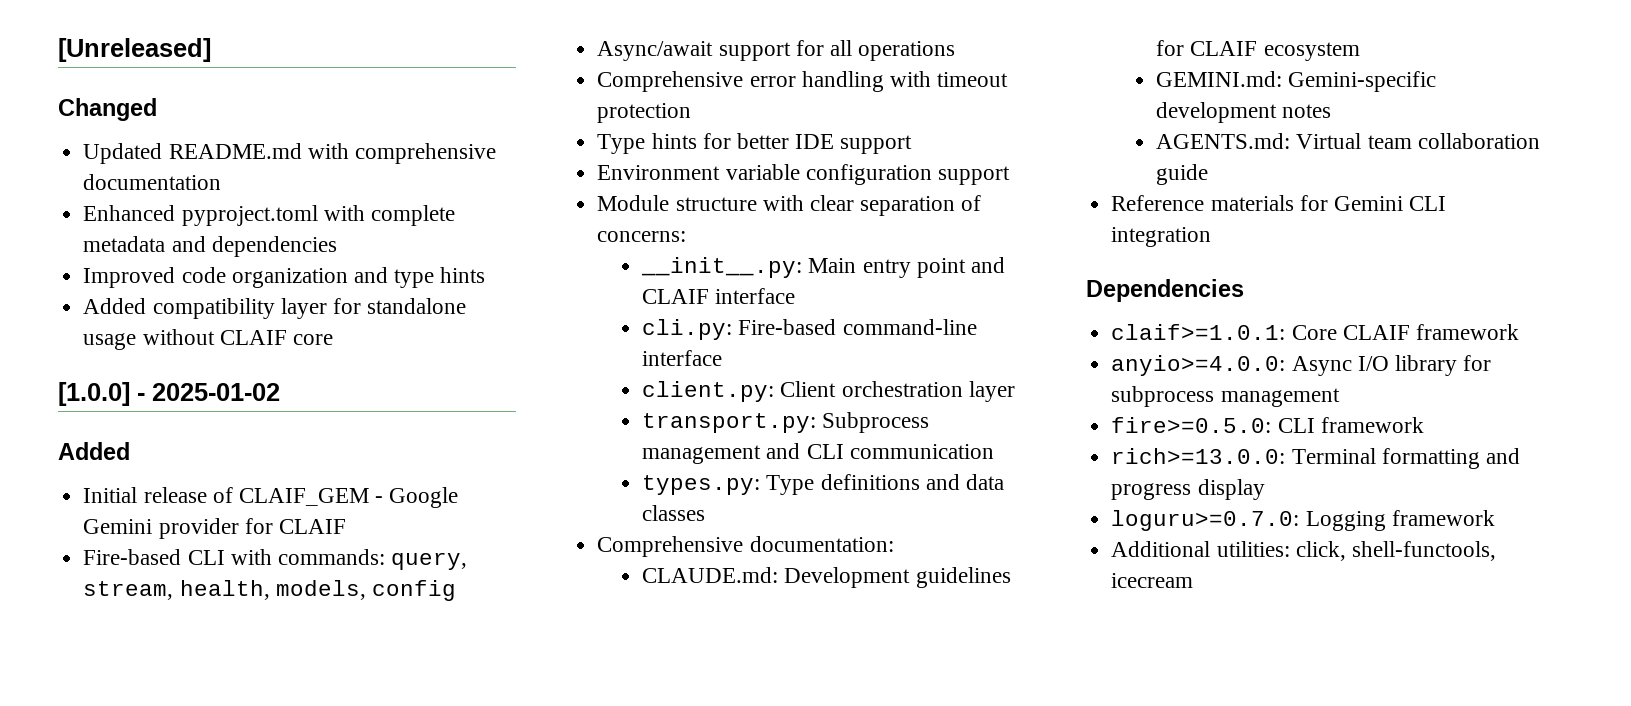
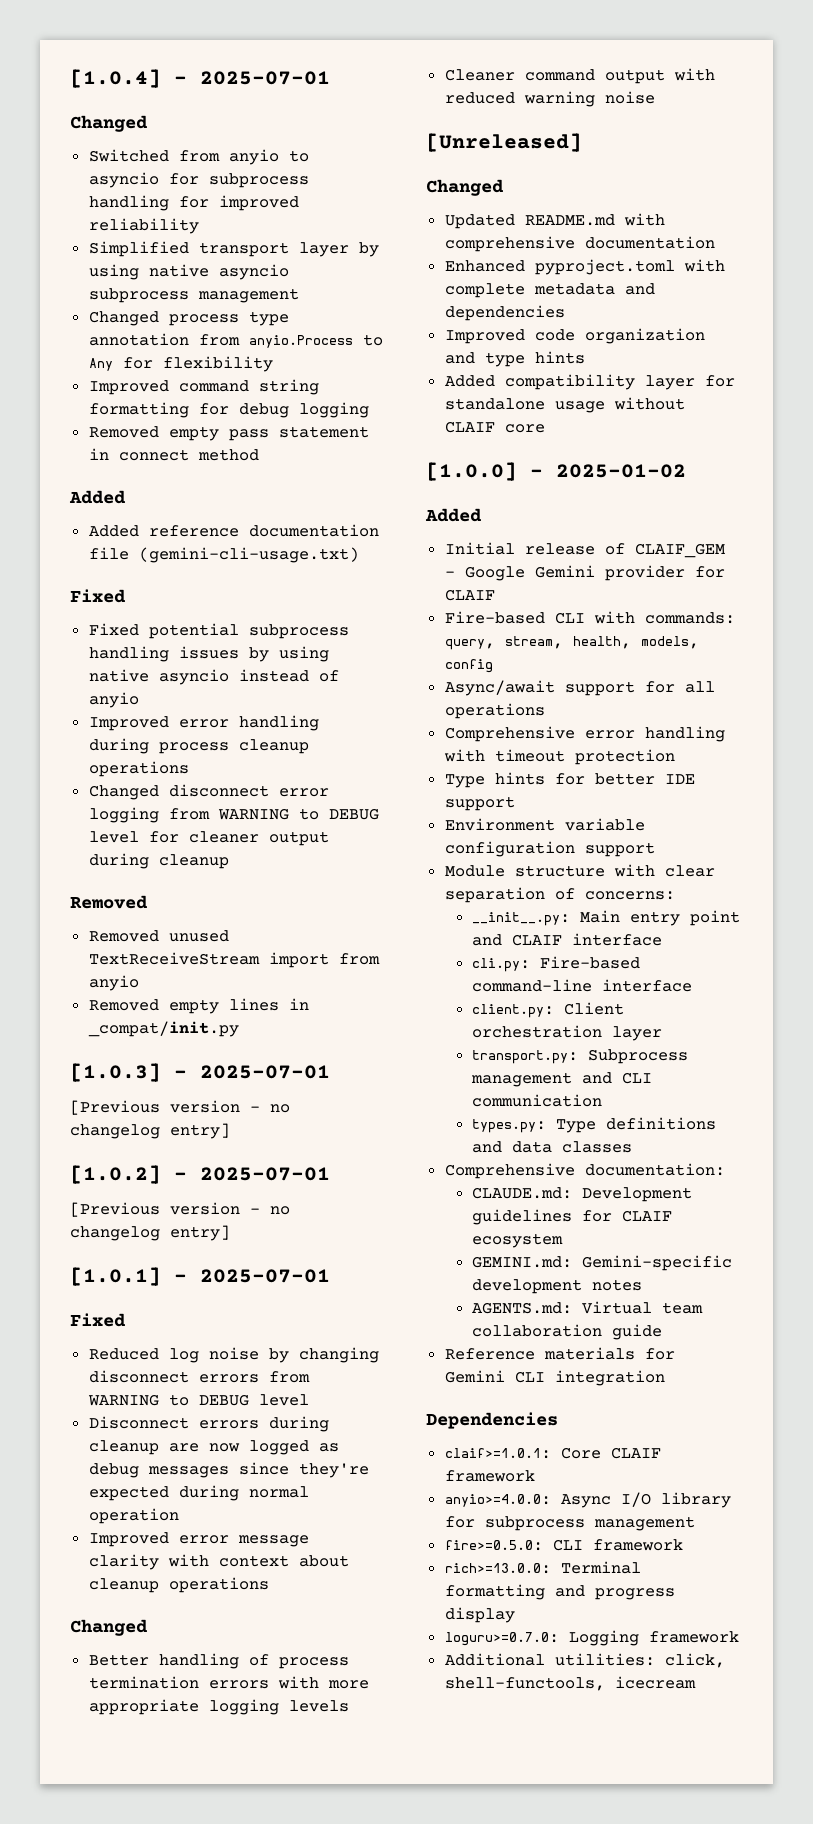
(58, 50) none -> [70,69,330,88] [70,115,148,132] [88,149,309,165] [88,172,309,188] [88,195,299,211] [88,218,199,234] [88,241,379,257] [88,264,289,280] [88,288,299,303] [88,311,289,326] [88,333,383,348] [88,356,273,372] [88,379,319,395] [88,402,369,418] [88,426,369,441] [88,448,259,461] [69,490,126,504] [88,524,379,537] [88,547,359,563] [70,589,126,603] [88,623,349,639] [88,646,329,662] [88,669,339,685] [88,692,139,708] [88,715,319,731] [88,738,309,754] [88,761,189,777] [88,784,329,800] [88,807,379,823] [88,831,329,846] [88,853,229,869] [70,895,148,909] [88,930,229,942] [88,952,380,968] [88,975,139,991] [88,998,309,1014] [87,1021,239,1037] [70,1063,330,1082] [70,1100,290,1115] [70,1123,230,1139] [70,1165,330,1184] [70,1202,290,1217] [70,1225,230,1241] [70,1267,330,1286] [70,1313,126,1327] [88,1347,379,1363] [88,1370,310,1383] [87,1394,309,1406] [88,1416,329,1432] [88,1440,339,1455] [88,1462,369,1478] [88,1485,309,1501] [88,1508,179,1524] [88,1532,309,1547] [88,1554,349,1570] [88,1577,269,1593] [70,1619,148,1636] [88,1653,349,1669] [88,1676,369,1689] [88,1699,349,1715] [444,68,715,84] [444,91,655,107] [1.0.4] - 2025-07-01 // Changed // Switched from anyio to asyncio for subprocess handling for improved reliability // Simplified transport layer by using native asyncio subprocess management // Changed process type annotation from anyio.Process to Any for flexibility // Improved command string formatting for debug logging // Removed empty pass statement in connect method // Added // Added reference documentation file (gemini-cli-usage.txt) // Fixed // Fixed potential subprocess handling issues by using native asyncio instead of anyio // Improved error handling during process cleanup operations // Changed disconnect error logging from WARNING to DEBUG level for cleaner output during cleanup // Removed // Removed unused TextReceiveStream import from anyio // Removed empty lines in _compat/init.py // [1.0.3] - 2025-07-01 // [Previous version - no changelog entry] // [1.0.2] - 2025-07-01 // [Previous version - no changelog entry] // [1.0.1] - 2025-07-01 // Fixed // Reduced log noise by changing disconnect errors from WARNING to DEBUG level // Disconnect errors during cleanup are now logged as debug messages since they're expected during normal operation // Improved error message clarity with context about cleanup operations // Changed // Better handling of process termination errors with more appropriate logging levels // Cleaner command output with reduced warning noise //

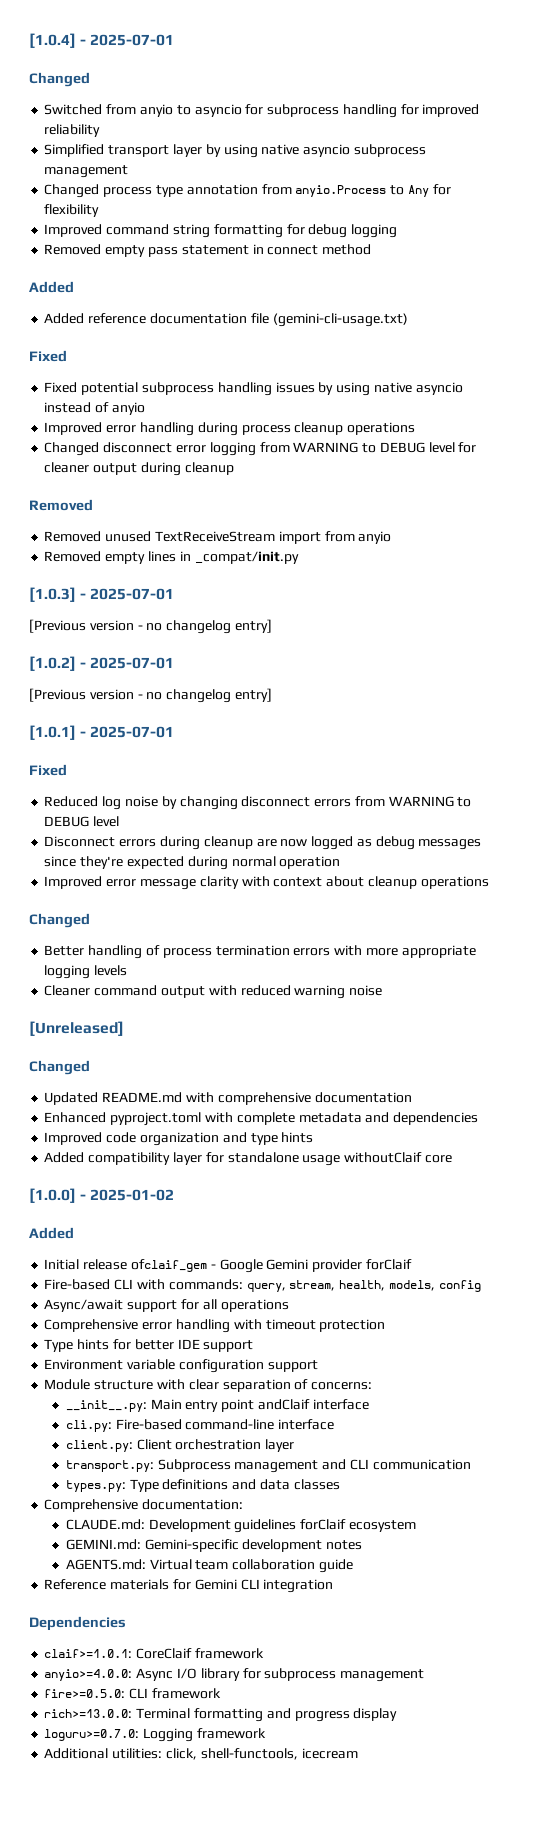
[613,397,685,410] [444,421,495,433] without CLAIF -> [344,1152,423,1163] withoutClaif
[604,543,725,558] of CLAIF_GEM -> [130,1259,207,1272] ofclaif_gem
[694,566,725,578] [444,589,495,601] for CLAIF -> [365,1259,412,1270] forClaif
[471,934,562,946] and CLAIF -> [257,1399,310,1410] andClaif
[581,1210,672,1222] for CLAIF -> [300,1519,347,1530] forClaif
[560,1447,661,1459] Core CLAIF -> [136,1648,193,1659] CoreClaif

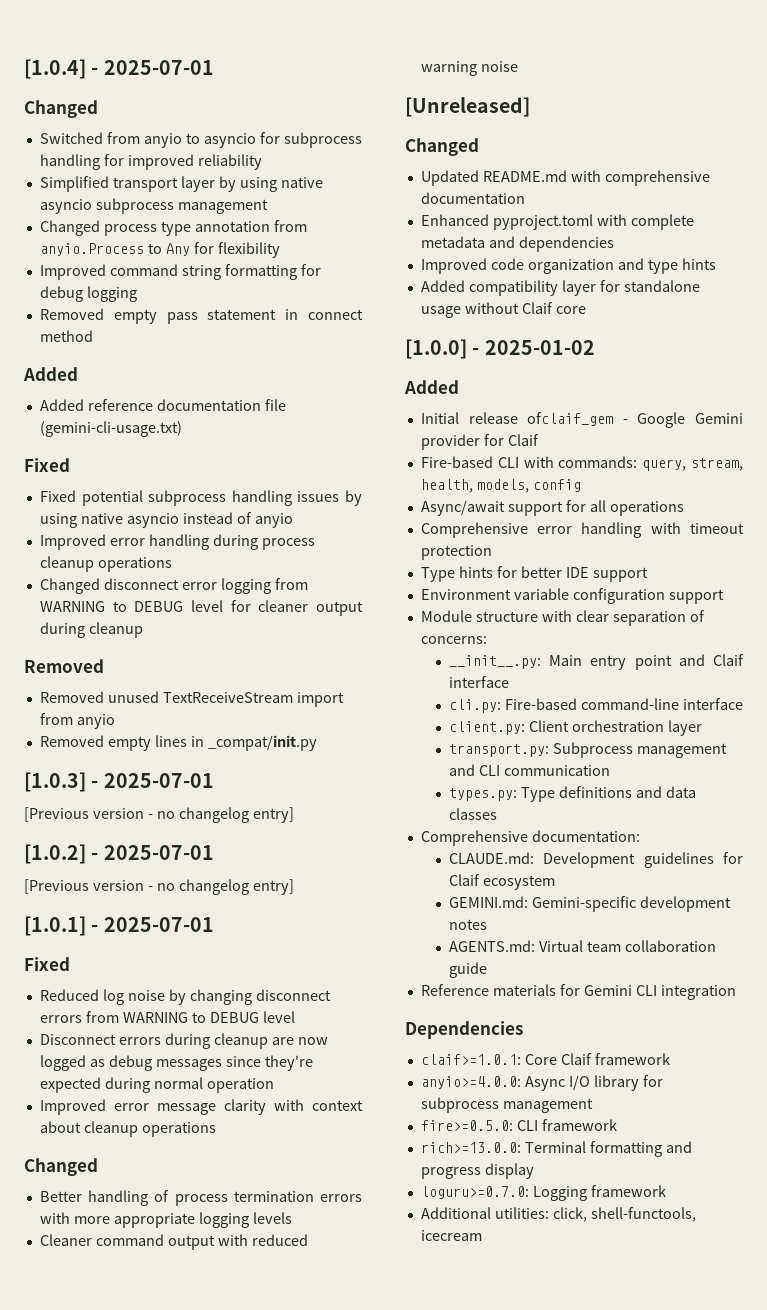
[344,1152,423,1163] withoutClaif -> [464,302,553,314] without Claif
[365,1259,412,1270] forClaif -> [483,434,539,446] for Claif
[257,1399,310,1410] andClaif -> [678,654,744,666] and Claif
[300,1519,347,1530] forClaif -> [723,852,743,864] [449,874,481,886] for Claif
[136,1648,193,1659] CoreClaif -> [524,1053,592,1065] Core Claif

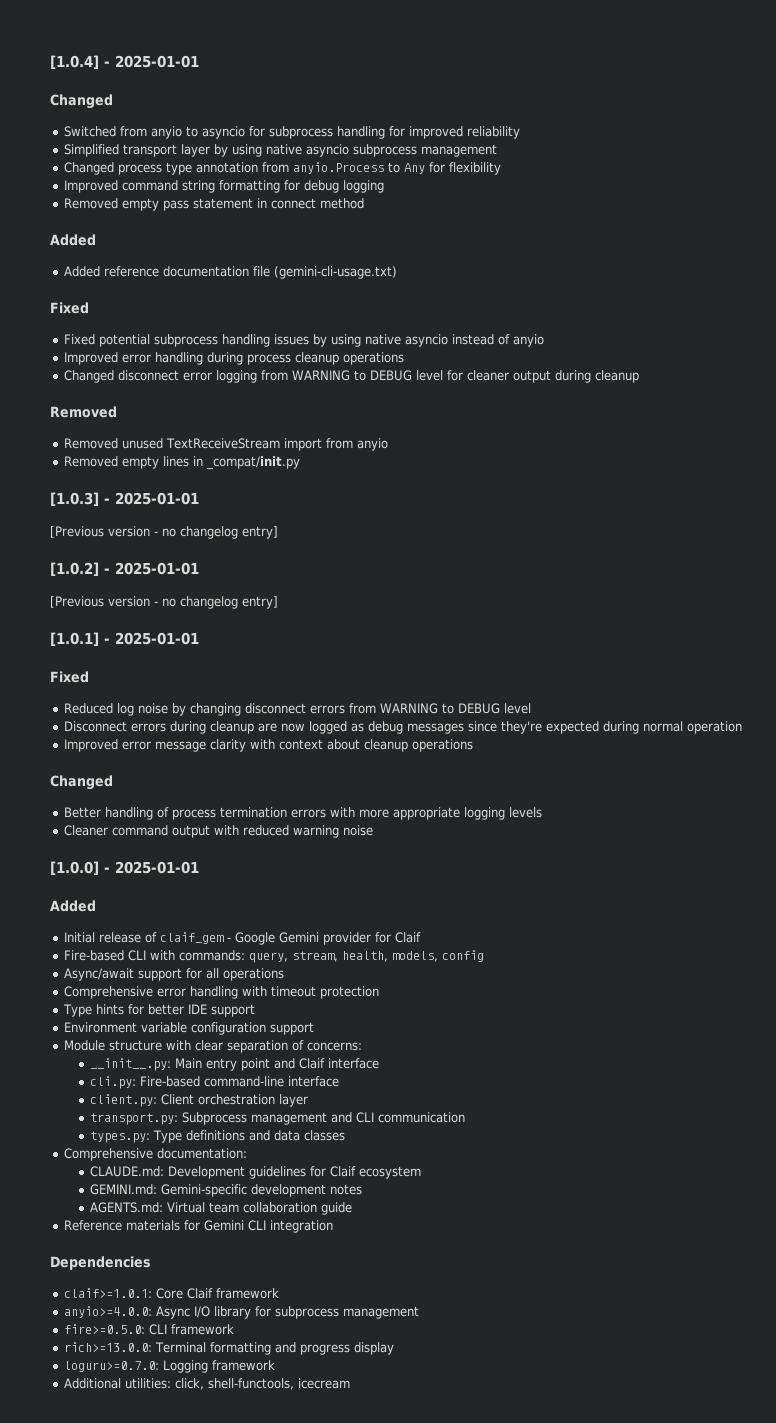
[103,60,214,75] 2025-07-01 -> [115,55,199,68] 2025-01-01
[103,773,214,788] 2025-07-01 -> [115,492,199,505] 2025-01-01
[103,845,214,860] 2025-07-01 -> [115,562,199,575] 2025-01-01
[103,917,214,932] 2025-07-01 -> [115,632,199,645] 2025-01-01
[405,97,530,117] [405,138,479,156] [420,170,710,186] [420,192,525,204] [420,214,694,230] [420,236,614,252] [420,258,716,274] [420,280,700,296] [420,302,586,318] // [Unreleased] // Changed // Updated README.md with comprehensive documentation // Enhanced pyproject.toml with complete metadata and dependencies // Improved code organization and type hints // Added compatibility layer for standalone usage without Claif core -> (374, 830) none
[484,340,595,355] 2025-01-02 -> [115,861,199,874] 2025-01-01
[527,412,614,426] ofclaif_gem -> [145,932,225,944] of claif_gem

